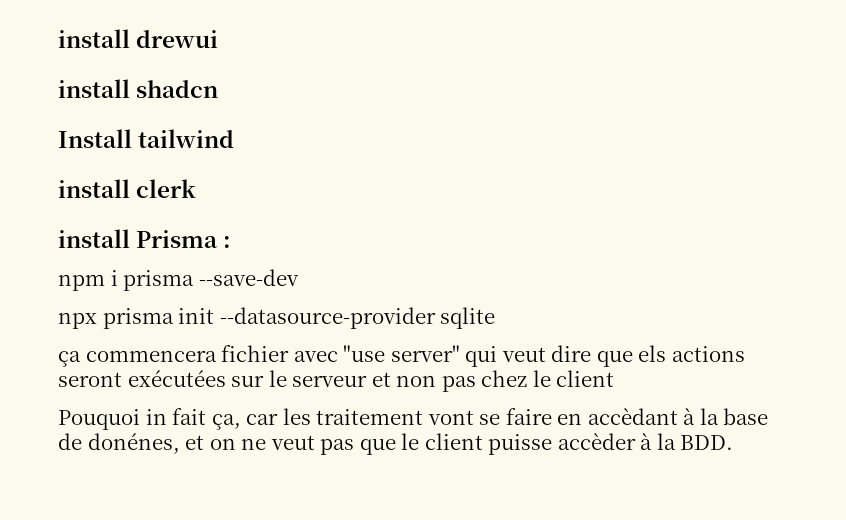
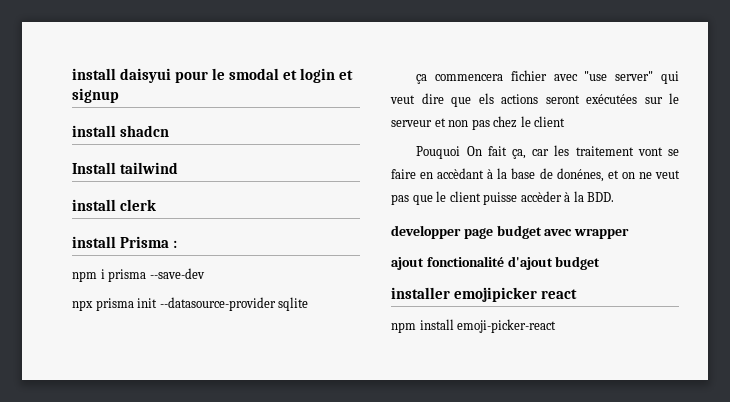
[58,29,219,48] install drewui -> [72,68,354,83] [72,88,119,103] install daisyui pour le smodal et login et signup
[145,409,167,425] in -> [466,146,482,156] On
(734, 442) none -> [391,225,630,239] [391,256,601,270] [391,287,578,302] [391,319,557,333] // developper page budget avec wrapper // ajout fonctionalité d'ajout budget // installer emojipicker react // npm install emoji-picker-react

